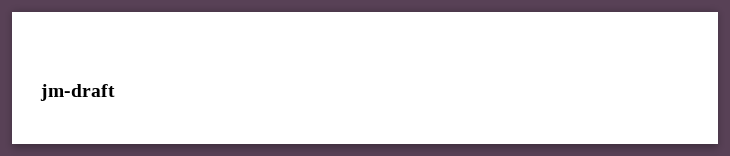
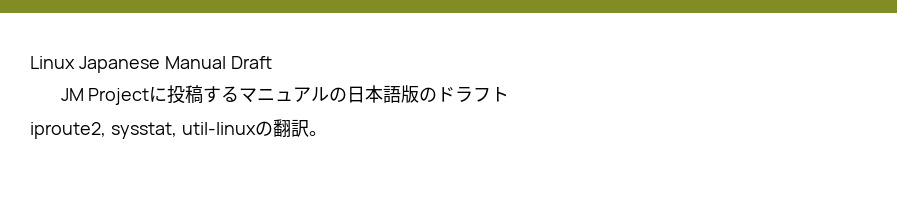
[40,84,115,101] jm-draft -> [30,56,272,73] [60,85,510,105] [30,119,327,139] Linux Japanese Manual Draft // JM Projectに投稿するマニュアルの日本語版のドラフト // iproute2, sysstat, util-linuxの翻訳。

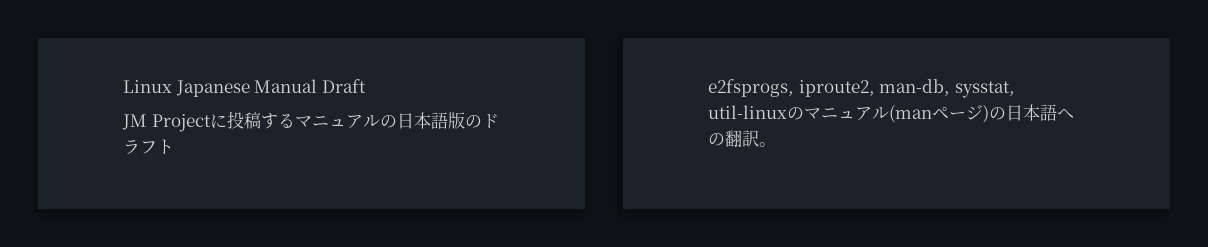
[30,122,256,139] iproute2, sysstat, util-linux -> [708,79,1015,98] [708,104,1074,123] e2fsprogs, iproute2, man-db, sysstat, util-linuxのマニュアル(manページ)の日本語へ

